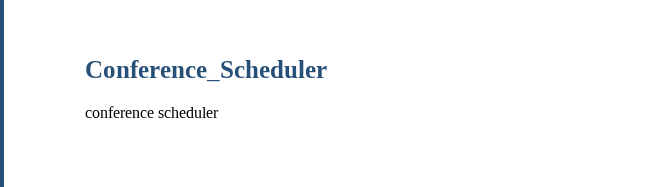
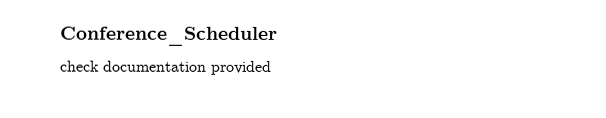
[85,106,220,118] conference scheduler -> [59,60,271,75] check documentation provided

